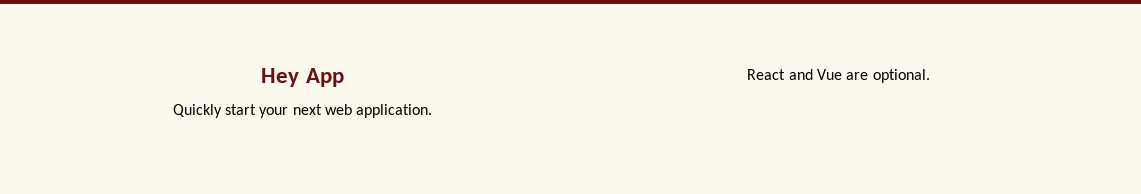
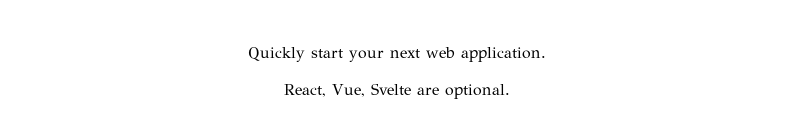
[261,68,344,87] Hey App // -> (248, 54) none
[747,69,842,80] React and Vue -> [284,83,411,97] React, Vue, Svelte

